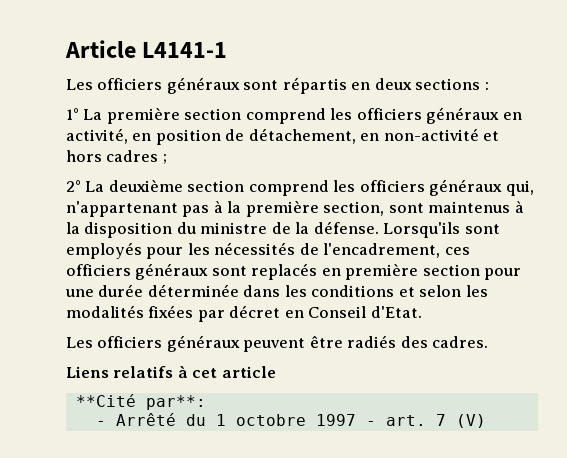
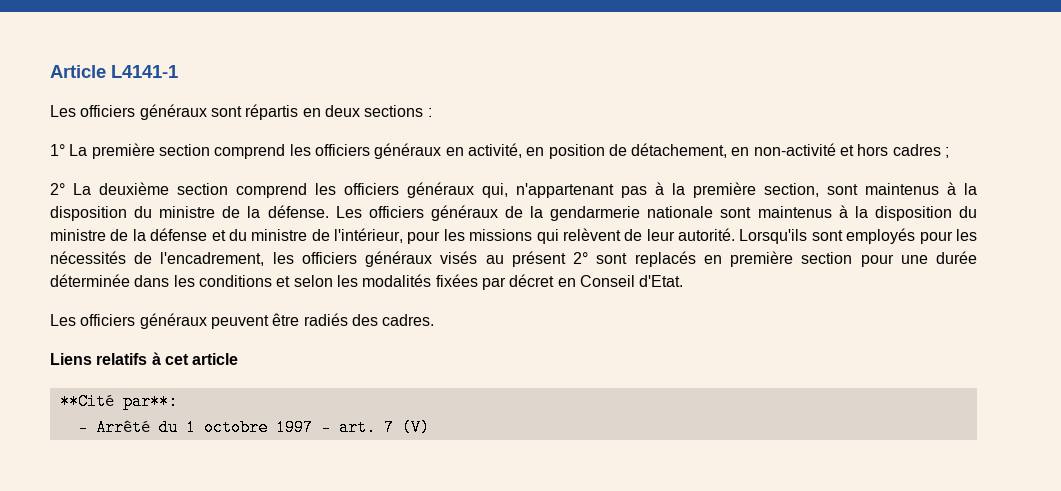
(379, 227) none -> [335,205,977,221] [50,228,736,244] Les officiers généraux de la gendarmerie nationale sont maintenus à la disposition du ministre de la défense et du ministre de l'intérieur, pour les missions qui relèvent de leur autorité.
[444,247,470,255] [66,263,209,280] ces officiers généraux -> [272,251,589,267] les officiers généraux visés au présent 2°

